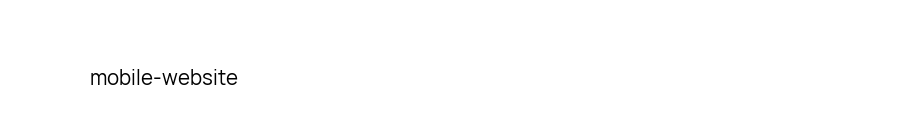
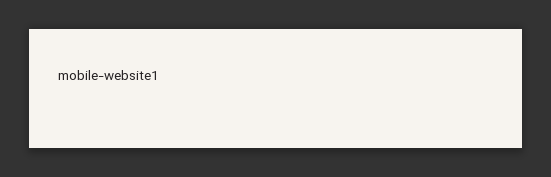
[90,69,238,85] mobile-website -> [58,70,159,80] mobile-website1

